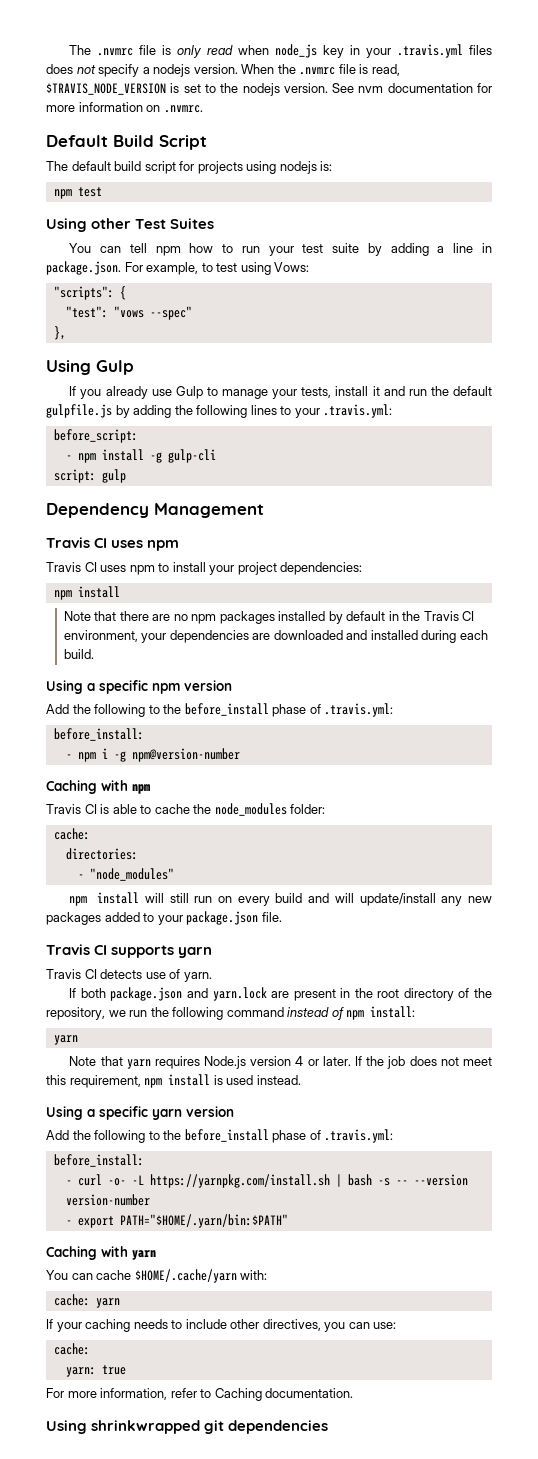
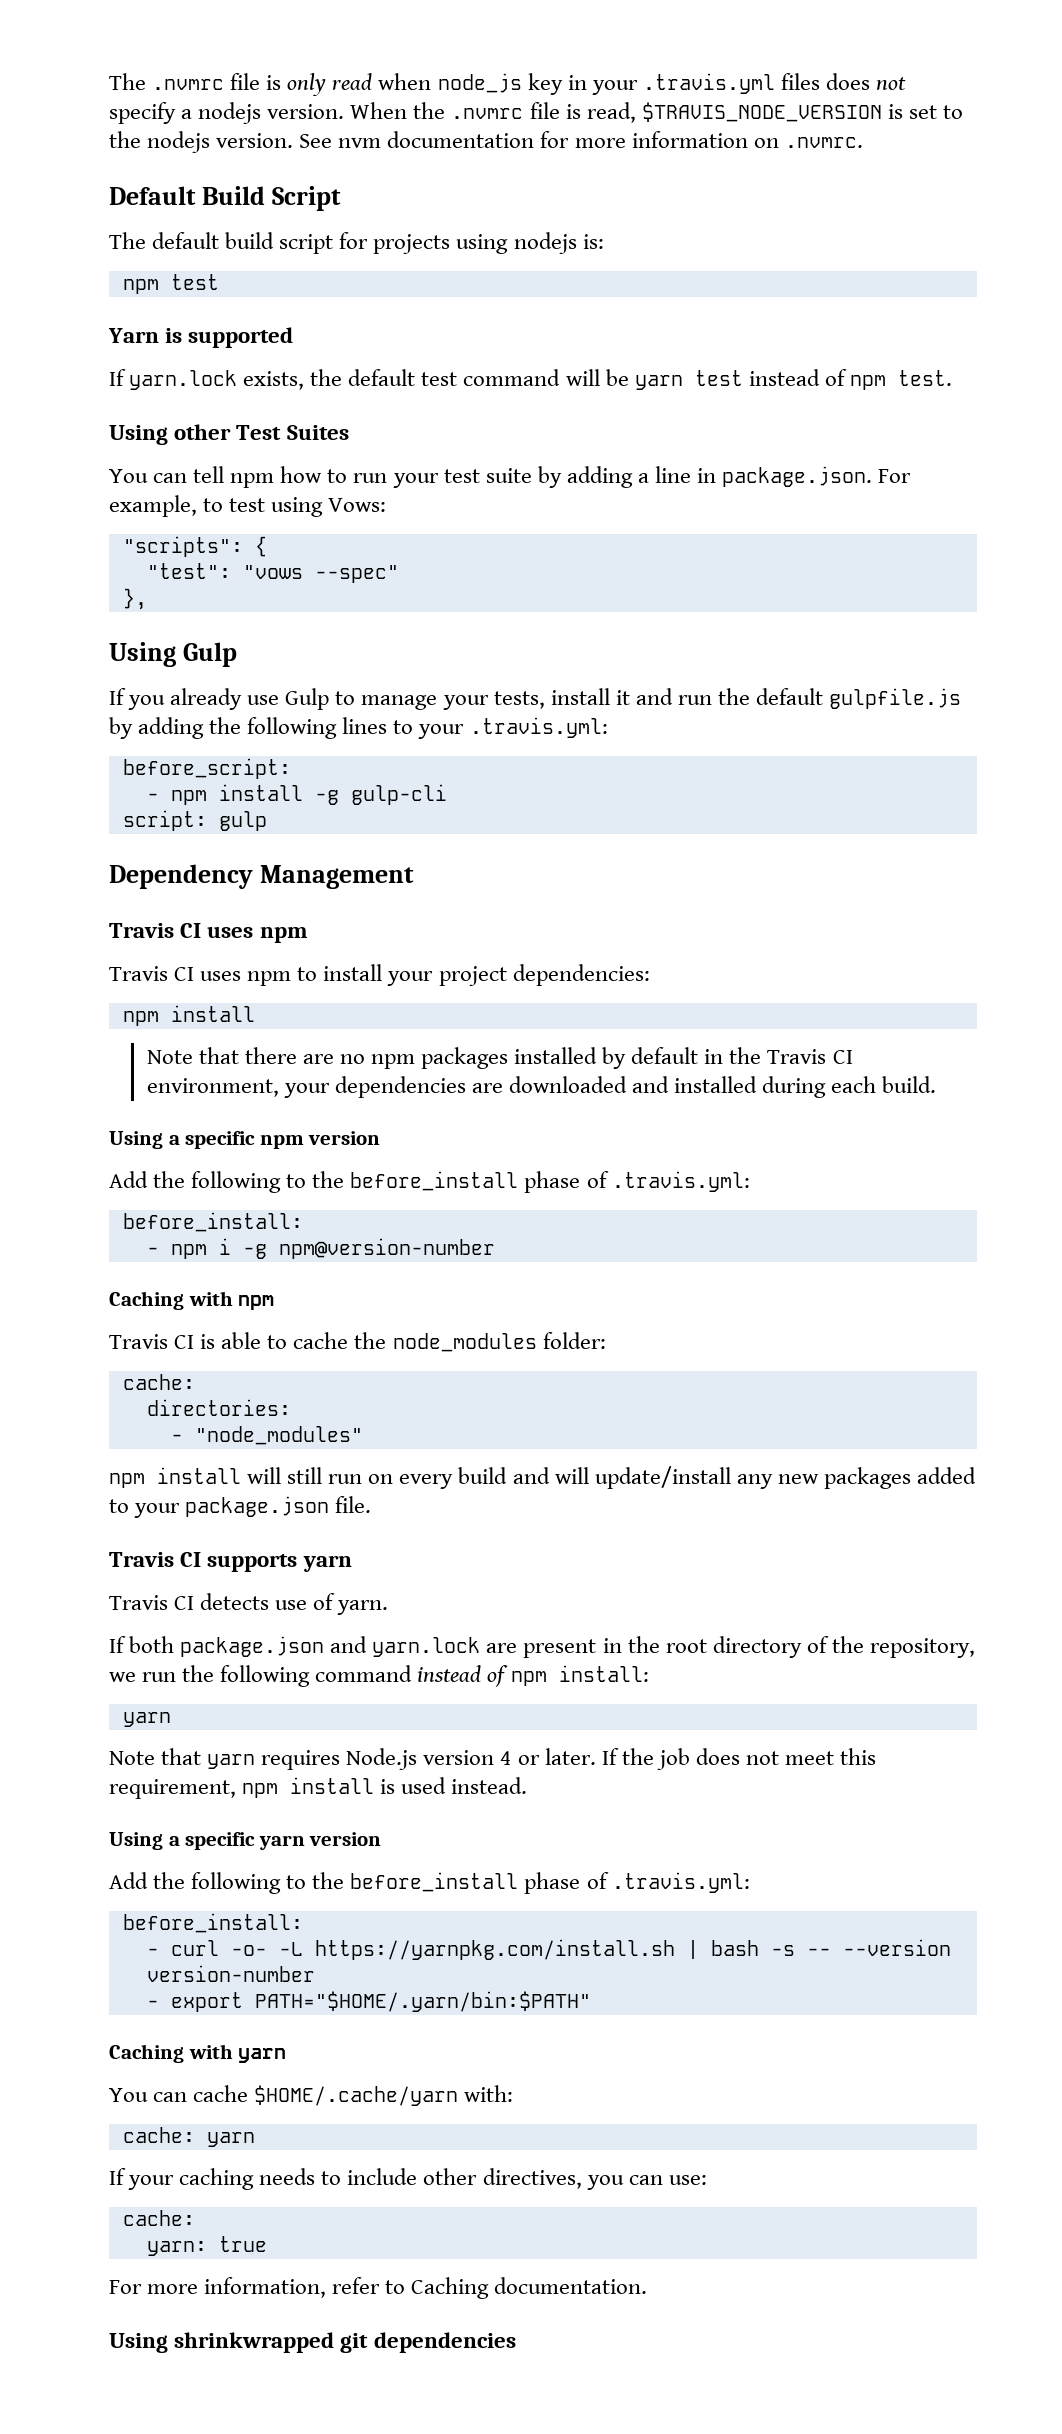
(102, 192) none -> [108,327,294,348] [109,369,952,390] // Yarn is supported // If yarn.lock exists, the default test command will be yarn test instead of npm test.

